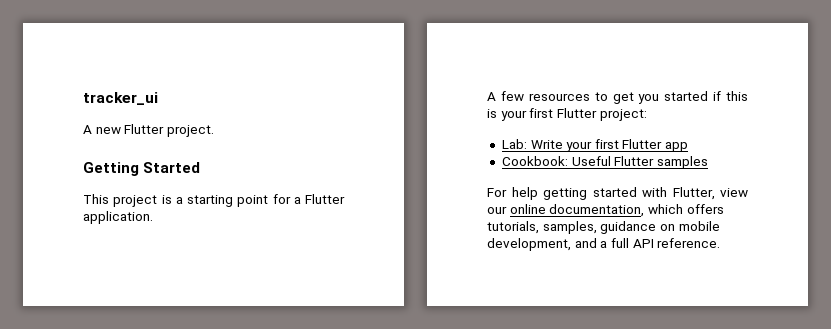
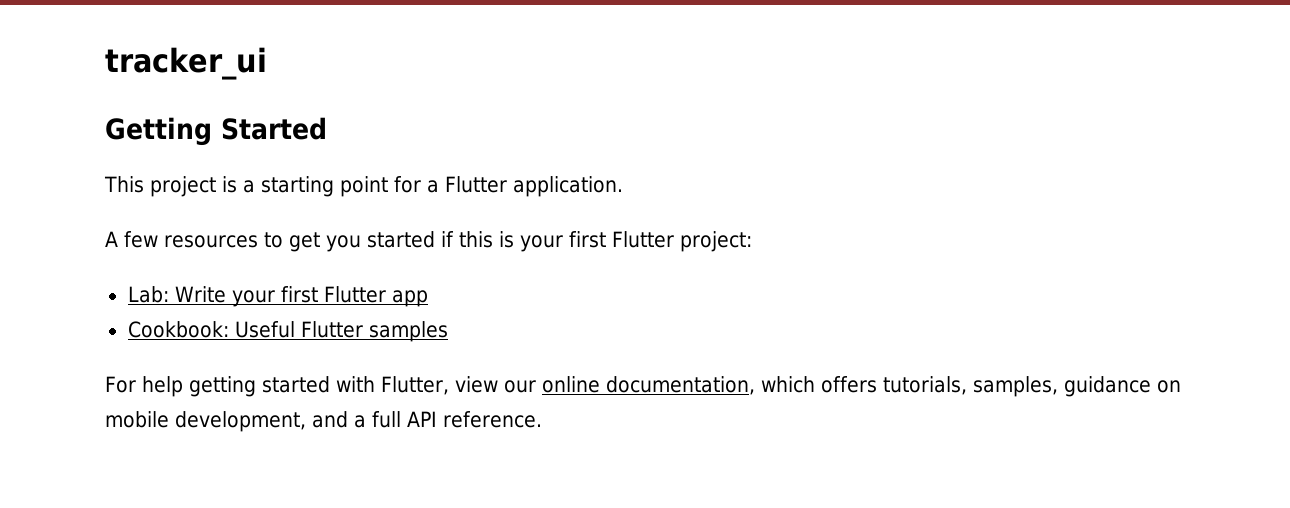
[83,124,214,137] // A new Flutter project. -> (267, 63) none

